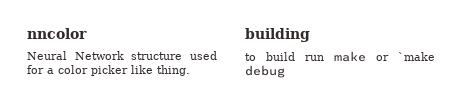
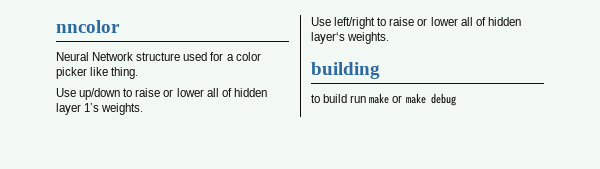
(190, 70) none -> [56,88,267,100] [56,103,144,115] [311,17,521,29] [311,32,390,44] // Use up/down to raise or lower all of hidden layer 1’s weights. // Use left/right to raise or lower all of hidden layer‘s weights.
[398,52,435,61] `make -> [405,93,426,104] make

